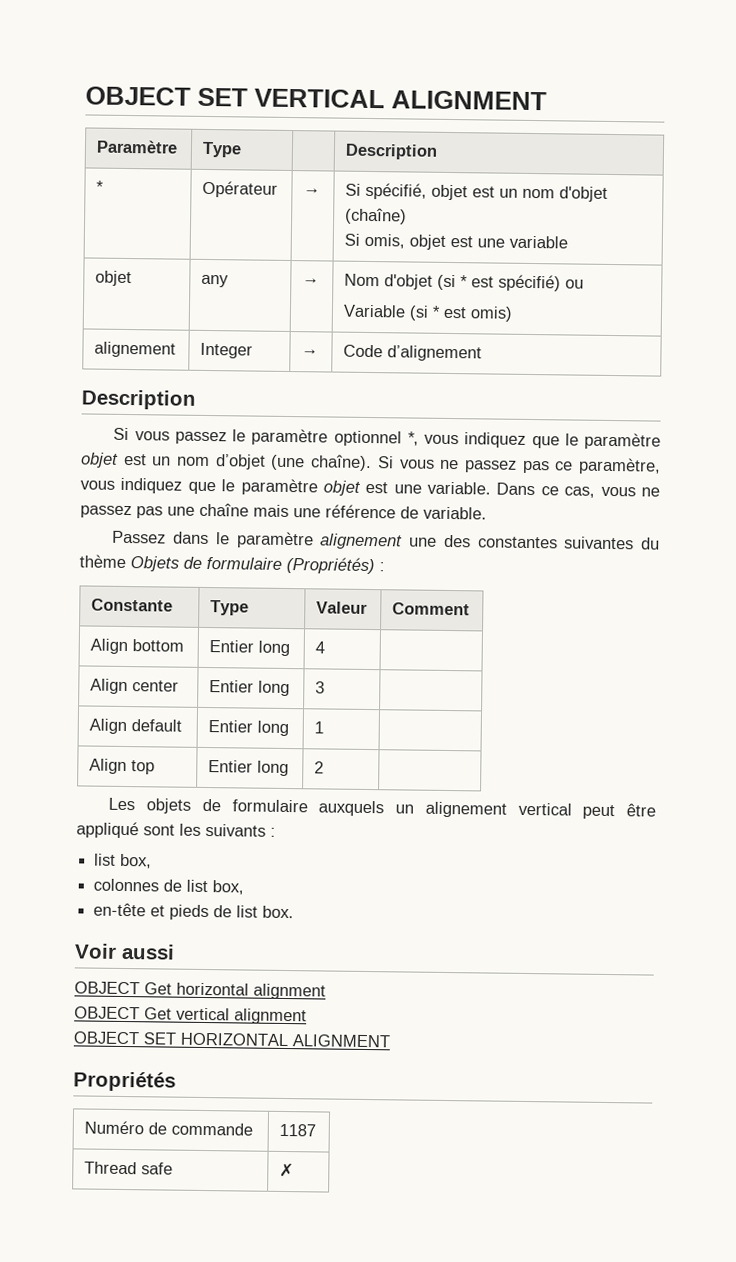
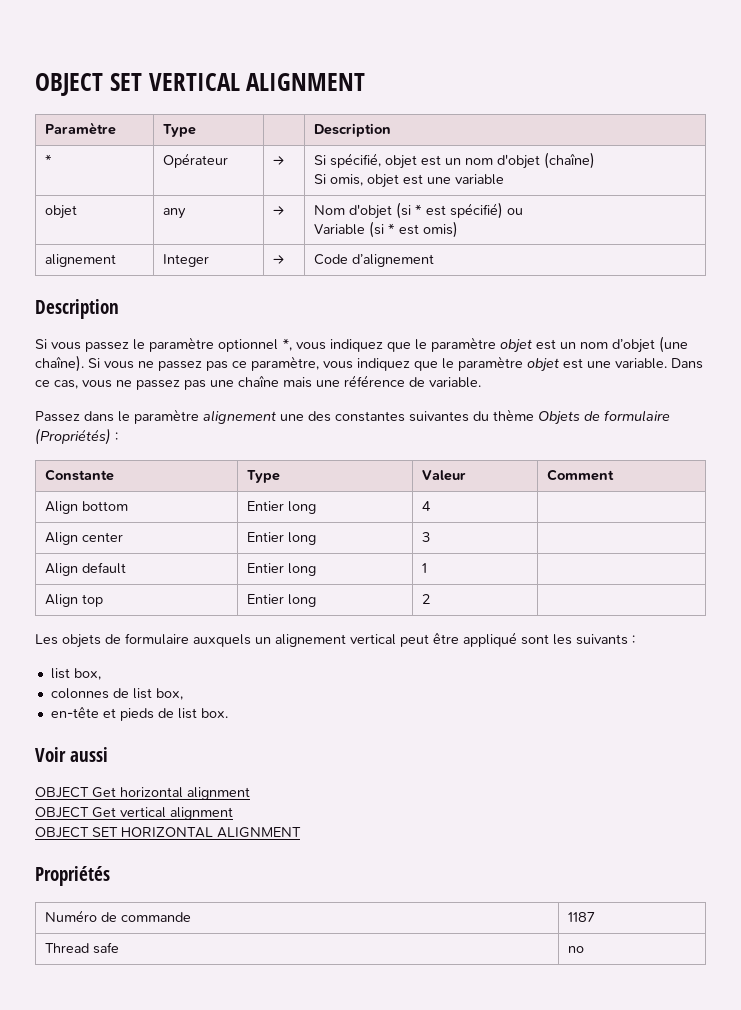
[279,1162,295,1178] ✗ -> [567,946,584,953] no

